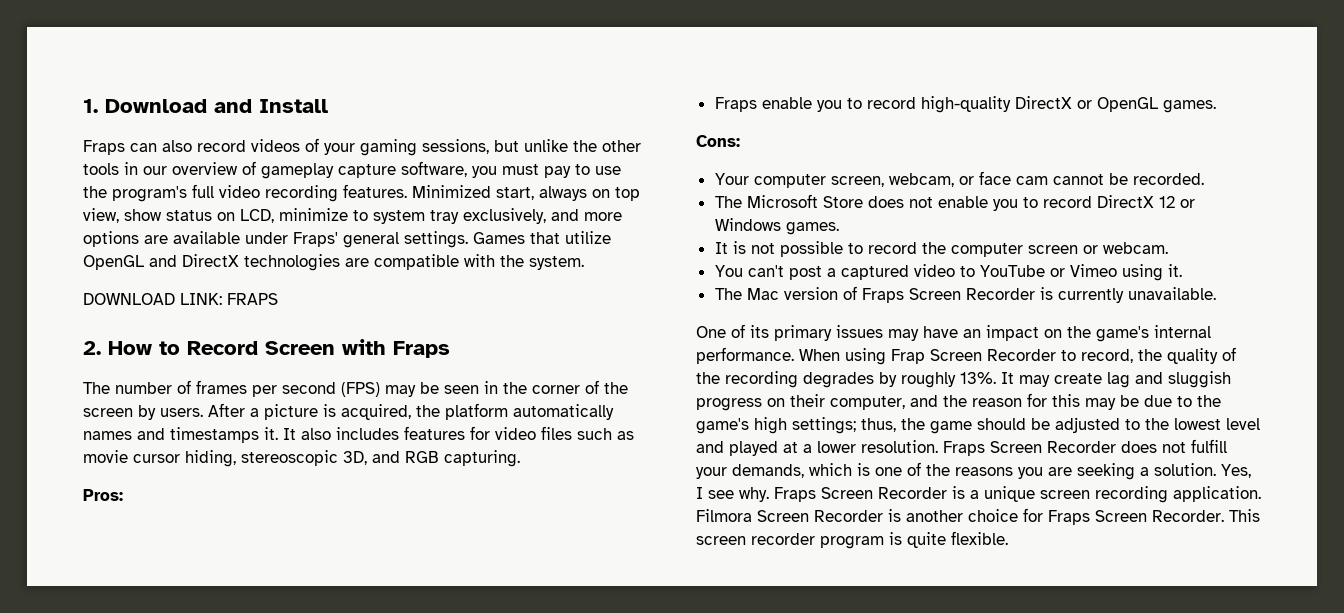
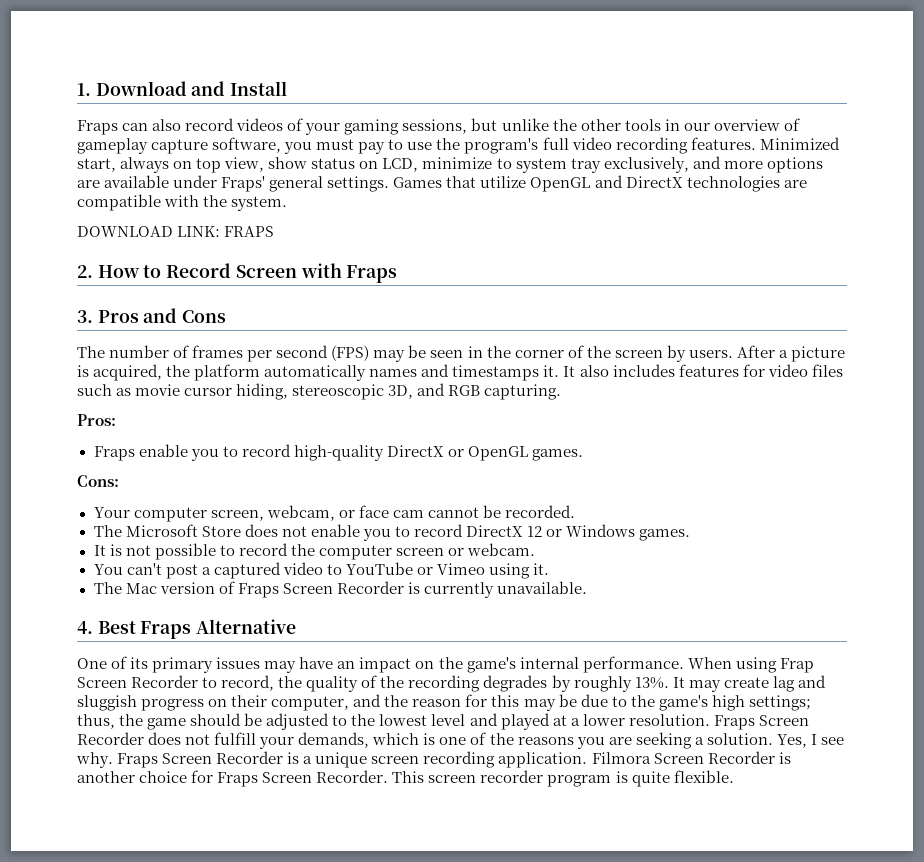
(450, 349) none -> [77,308,227,323] // 3. Pros and Cons
(1216, 293) none -> [77,619,297,639] // 4. Best Fraps Alternative

